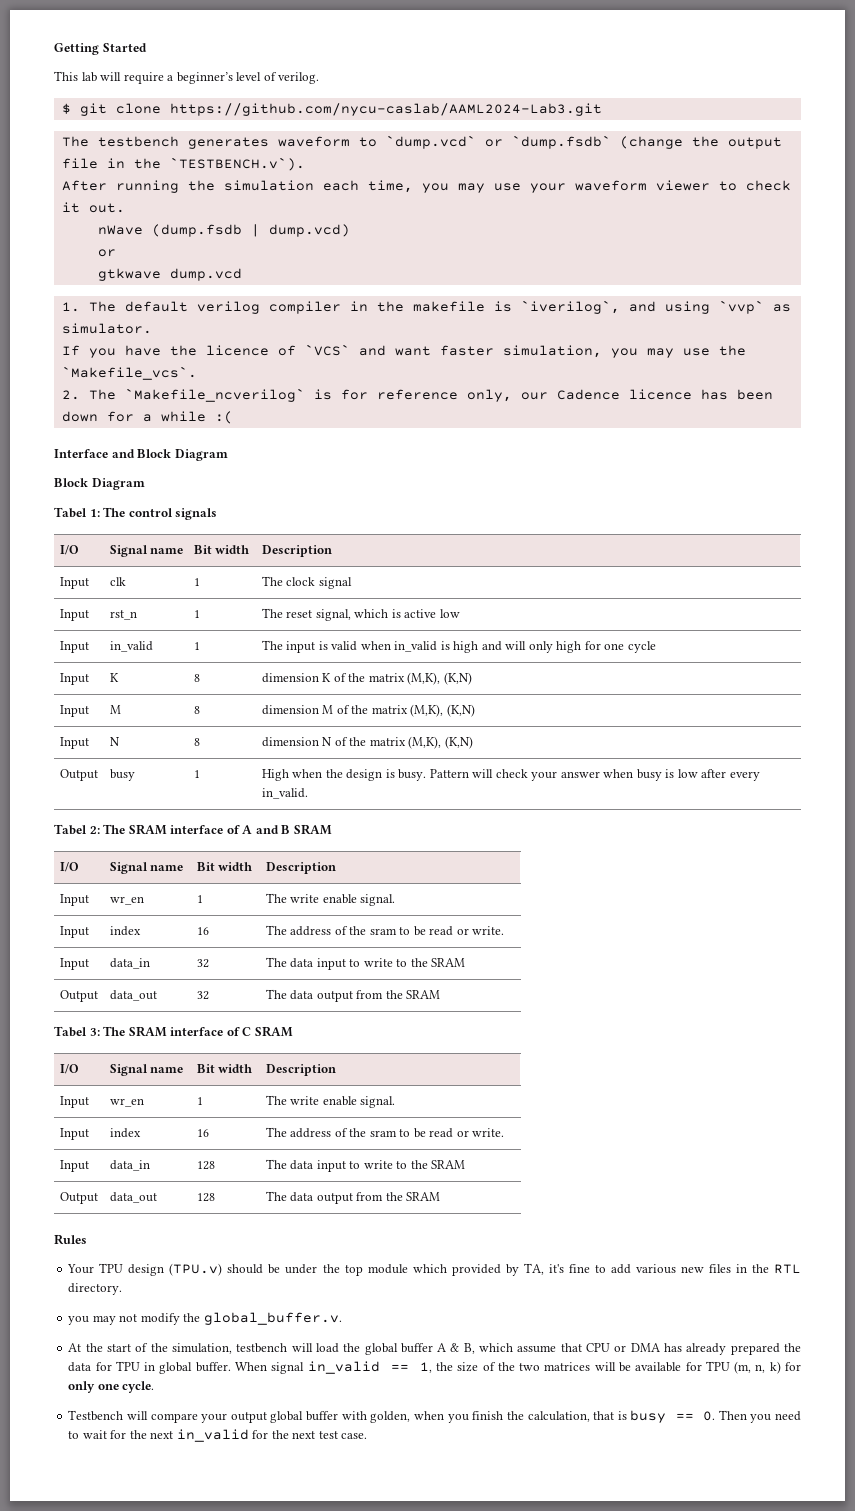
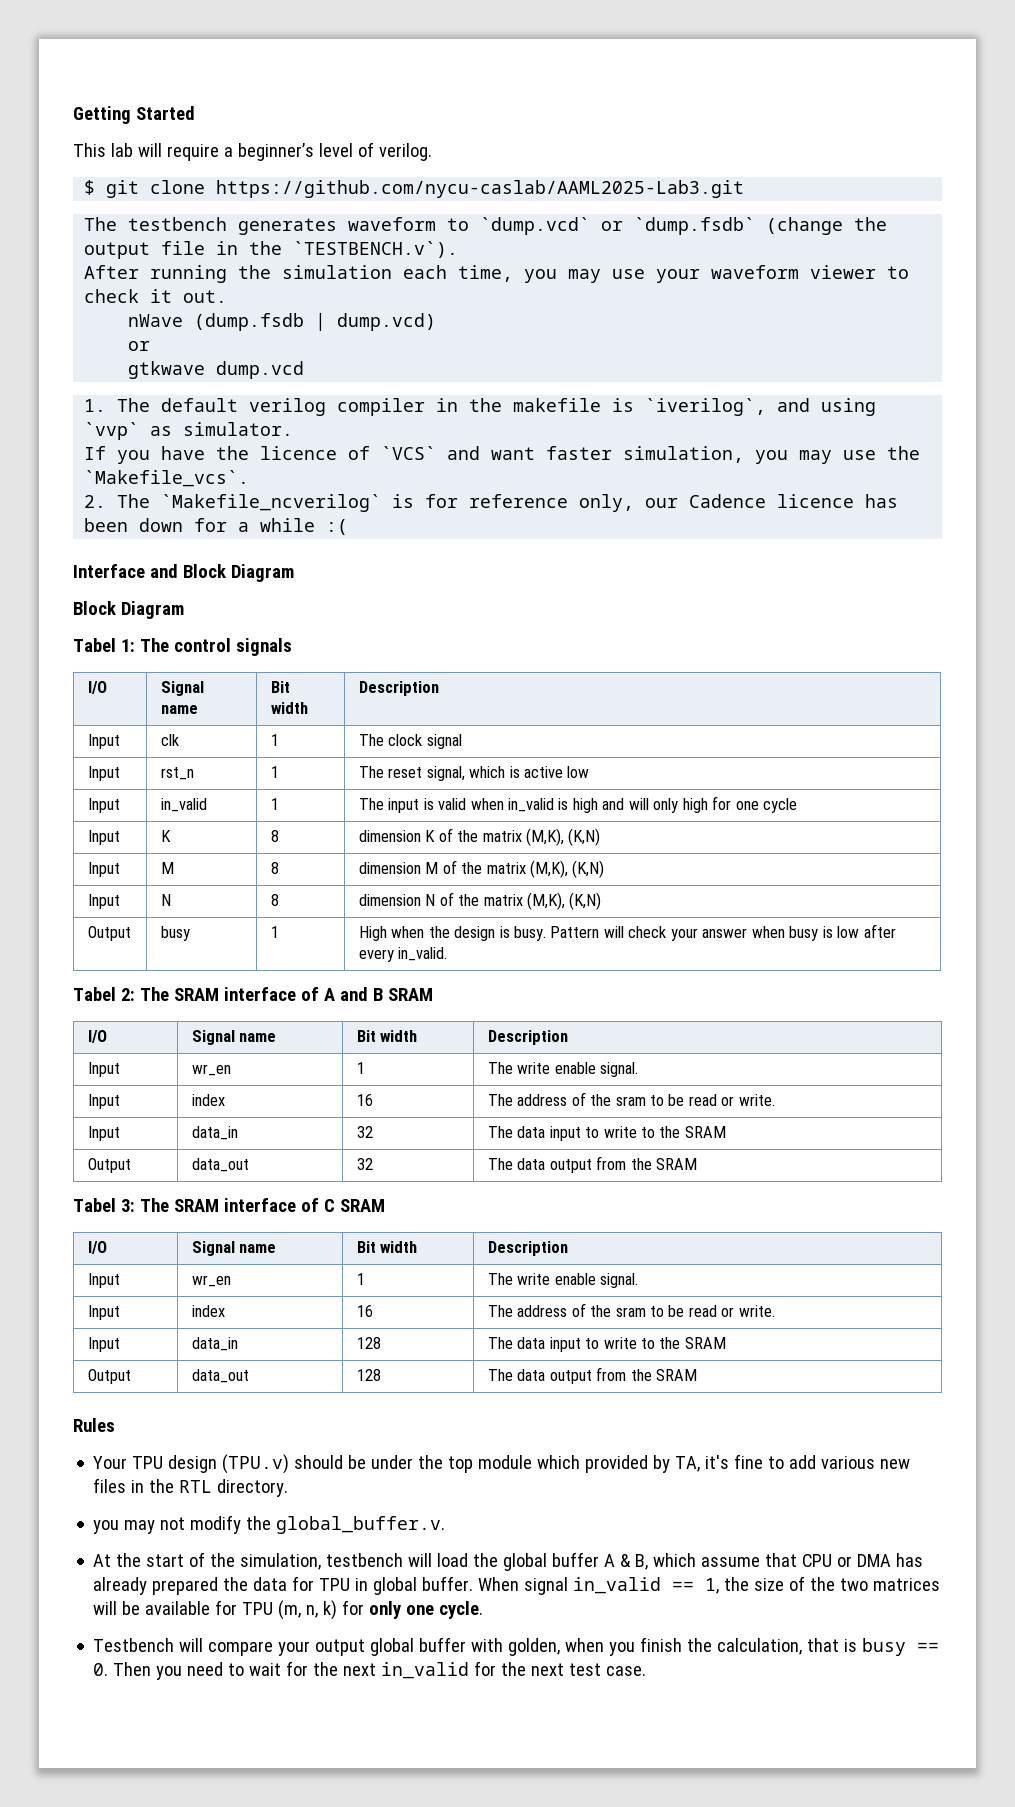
[169,103,602,116] https://github.com/nycu-caslab/AAML2024-Lab3.git -> [216,180,745,198] https://github.com/nycu-caslab/AAML2025-Lab3.git

